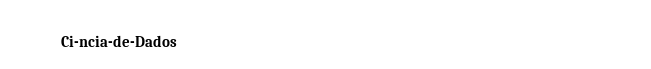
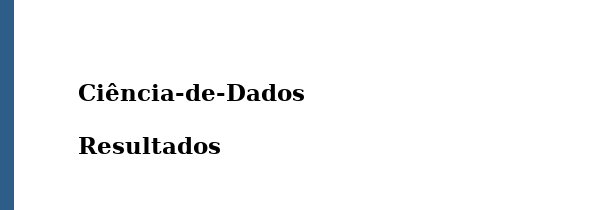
[61,35,177,47] Ci-ncia-de-Dados -> [78,83,305,101] [78,137,221,154] Ciência-de-Dados // Resultados

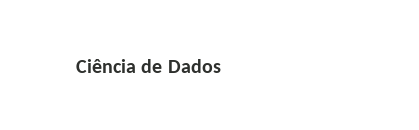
[78,83,305,101] [78,137,221,154] Ciência-de-Dados // Resultados -> [76,59,221,73] Ciência de Dados

